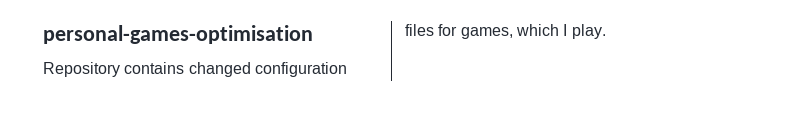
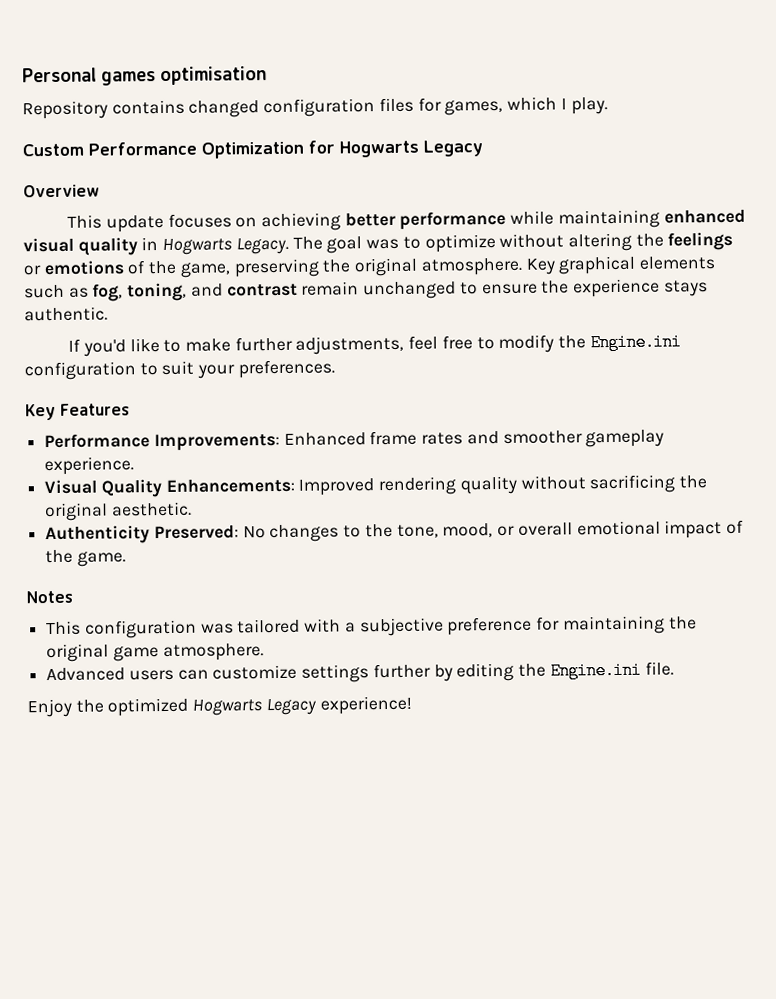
[43,25,313,44] personal-games-optimisation -> [22,66,268,86] Personal games optimisation
(606, 31) none -> [22,140,483,159] [23,184,100,198] [67,209,746,233] [23,231,734,256] [23,255,715,278] [24,278,708,302] [24,306,108,322] [68,333,682,357] [24,359,335,381] [25,403,130,421] [44,429,665,452] [44,456,135,476] [44,474,708,498] [45,501,192,522] [45,519,744,545] [45,549,126,567] [26,590,73,604] [46,615,697,639] [46,643,264,663] [46,661,674,683] [27,695,412,718] // Custom Performance Optimization for Hogwarts Legacy // Overview // This update focuses on achieving better performance while maintaining enhanced visual quality in Hogwarts Legacy. The goal was to optimize without altering the feelings or emotions of the game, preserving the original atmosphere. Key graphical elements such as fog, toning, and contrast remain unchanged to ensure the experience stays authentic. // If you'd like to make further adjustments, feel free to modify the Engine.ini configuration to suit your preferences. // Key Features // Performance Improvements: Enhanced frame rates and smoother gameplay experience. // Visual Quality Enhancements: Improved rendering quality without sacrificing the original aesthetic. // Authenticity Preserved: No changes to the tone, mood, or overall emotional impact of the game. // Notes // This configuration was tailored with a subjective preference for maintaining the original game atmosphere. // Advanced users can customize settings further by editing the Engine.ini file. // Enjoy the optimized Hogwarts Legacy experience!

